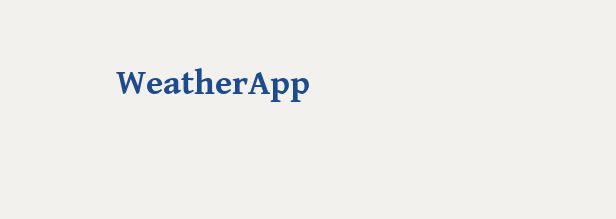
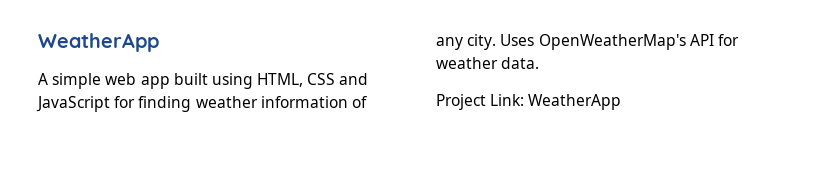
[116,68,310,102] WeatherApp -> [38,33,159,52] [38,73,369,89] [36,96,367,112] [436,34,739,50] [436,57,540,69] [436,94,622,110] WeatherApp // A simple web app built using HTML, CSS and JavaScript for finding weather information of any city. Uses OpenWeatherMap's API for weather data. // Project Link: WeatherApp

